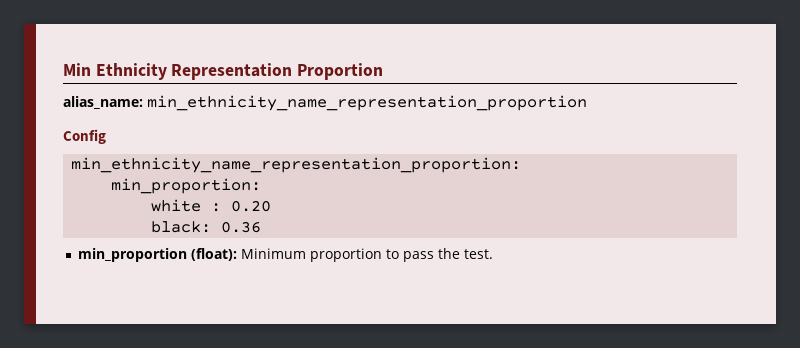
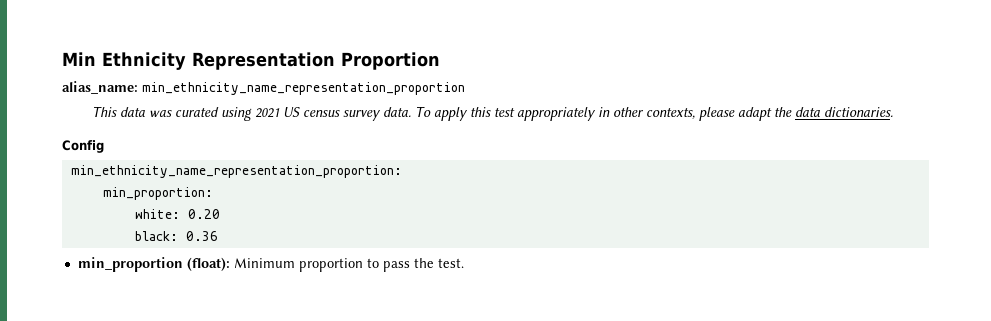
(587, 103) none -> [91,106,893,121] // This data was curated using 2021 US census survey data. To apply this test appropriately in other contexts, please adapt the data dictionaries.
[151,199,222,212] white : -> [134,209,180,219] white:

